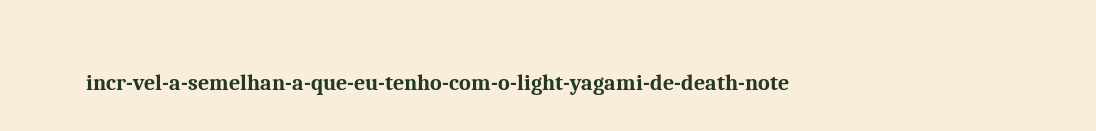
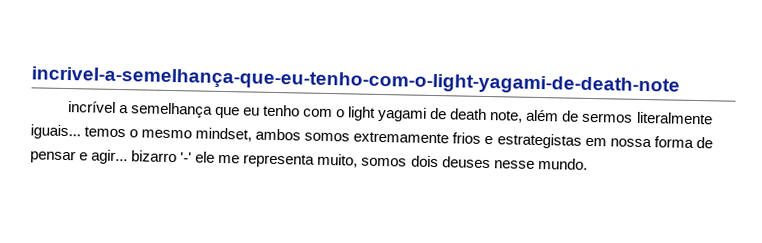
[86,74,789,95] incr-vel-a-semelhan-a-que-eu-tenho-com-o-light-yagami-de-death-note -> [31,66,680,97] [67,101,713,125] [30,124,713,149] [30,149,588,170] incrivel-a-semelhança-que-eu-tenho-com-o-light-yagami-de-death-note // incrível a semelhança que eu tenho com o light yagami de death note, além de sermos literalmente iguais... temos o mesmo mindset, ambos somos extremamente frios e estrategistas em nossa forma de pensar e agir... bizarro '-' ele me representa muito, somos dois deuses nesse mundo.

